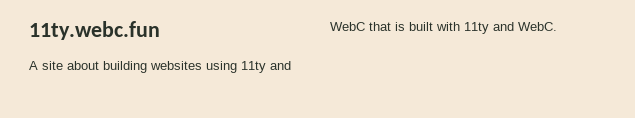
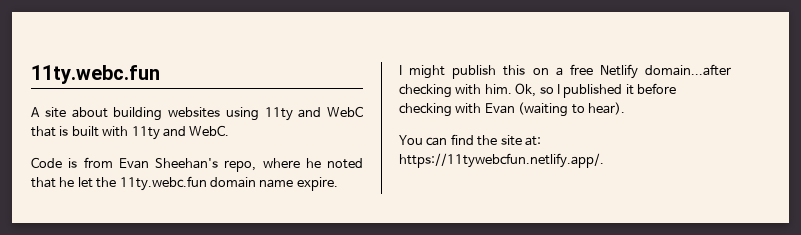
(557, 26) none -> [31,157,363,172] [31,176,338,191] [399,64,731,79] [399,83,676,98] [399,102,625,117] [399,134,541,146] [399,153,604,168] // Code is from Evan Sheehan's repo, where he noted that he let the 11ty.webc.fun domain name expire. // I might publish this on a free Netlify domain...after checking with him. Ok, so I published it before checking with Evan (waiting to hear). // You can find the site at: https://11tywebcfun.netlify.app/.

